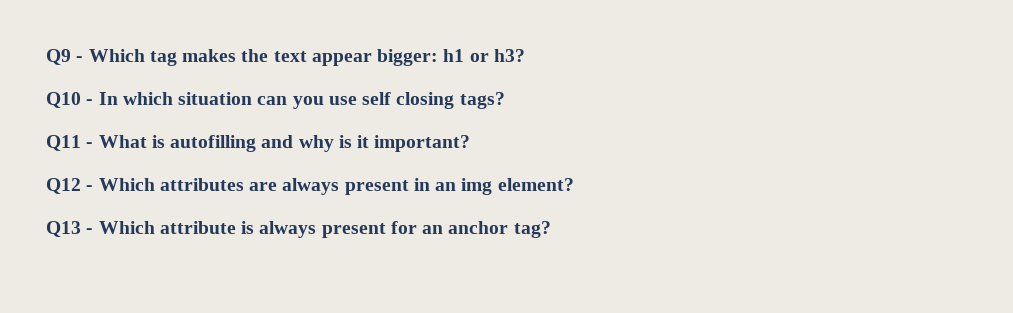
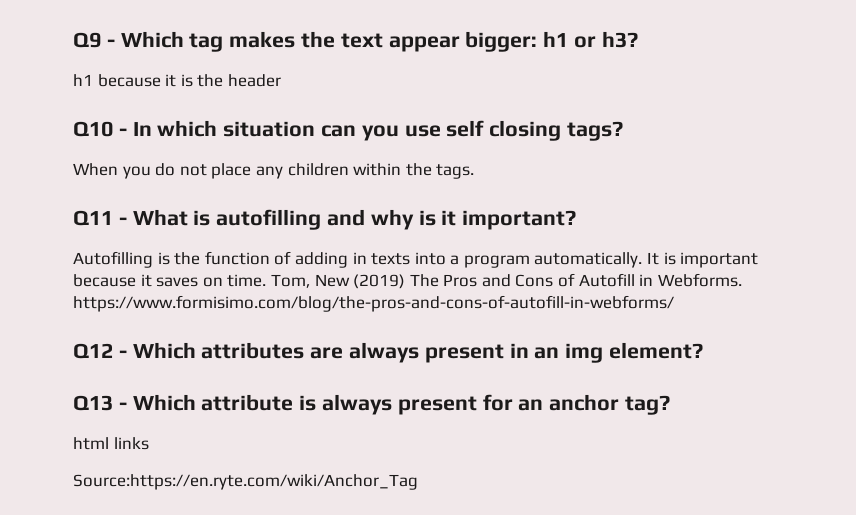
(525, 55) none -> [73,74,281,87] // h1 because it is the header
(505, 100) none -> [73,163,475,179] // When you do not place any children within the tags.
(471, 143) none -> [73,251,759,268] [73,273,742,289] [73,295,674,312] // Autofilling is the function of adding in texts into a program automatically. It is important because it saves on time. Tom, New (2019) The Pros and Cons of Autofill in Webforms. https://www.formisimo.com/blog/the-pros-and-cons-of-autofill-in-webforms/
(551, 229) none -> [73,437,149,450] [73,474,418,490] // html links // Source:https://en.ryte.com/wiki/Anchor_Tag

